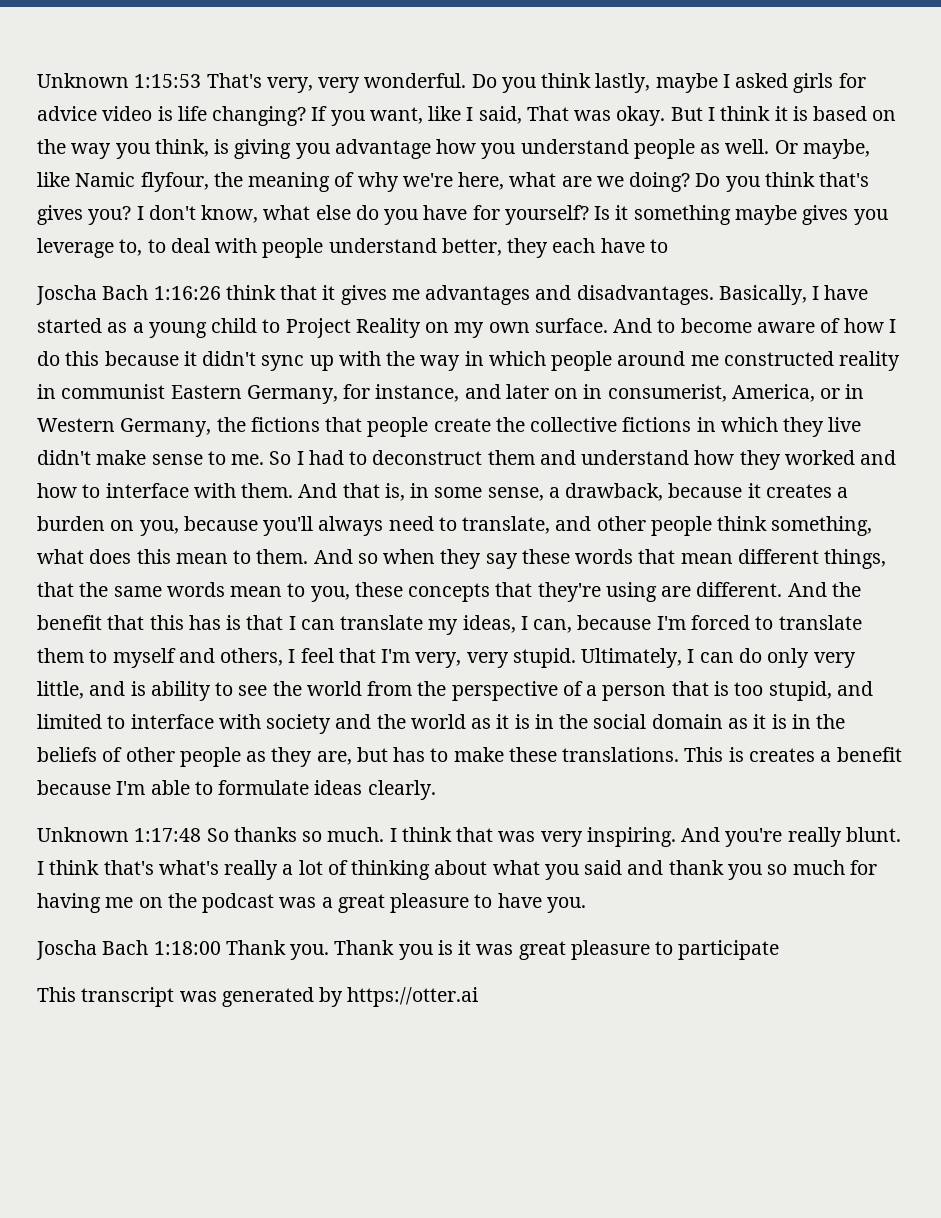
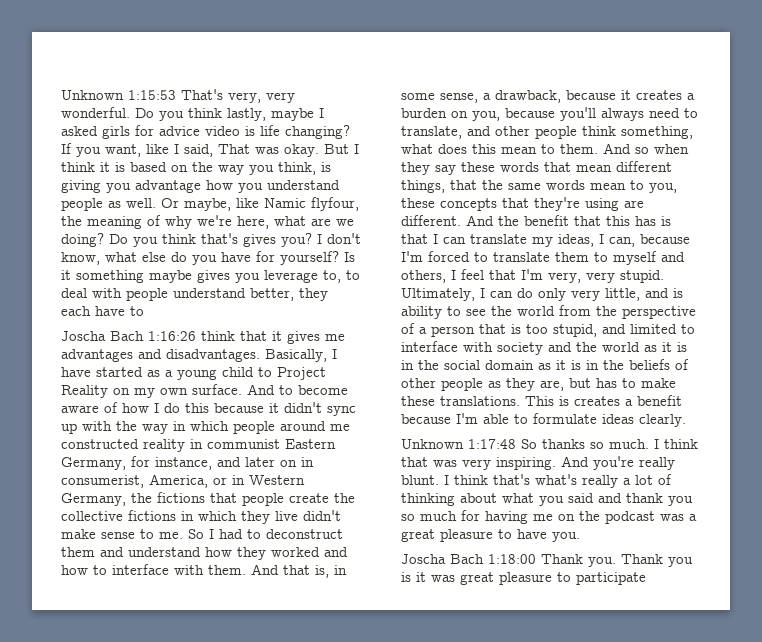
[37,987,479,1007] // This transcript was generated by https://otter.ai -> (646, 578) none

